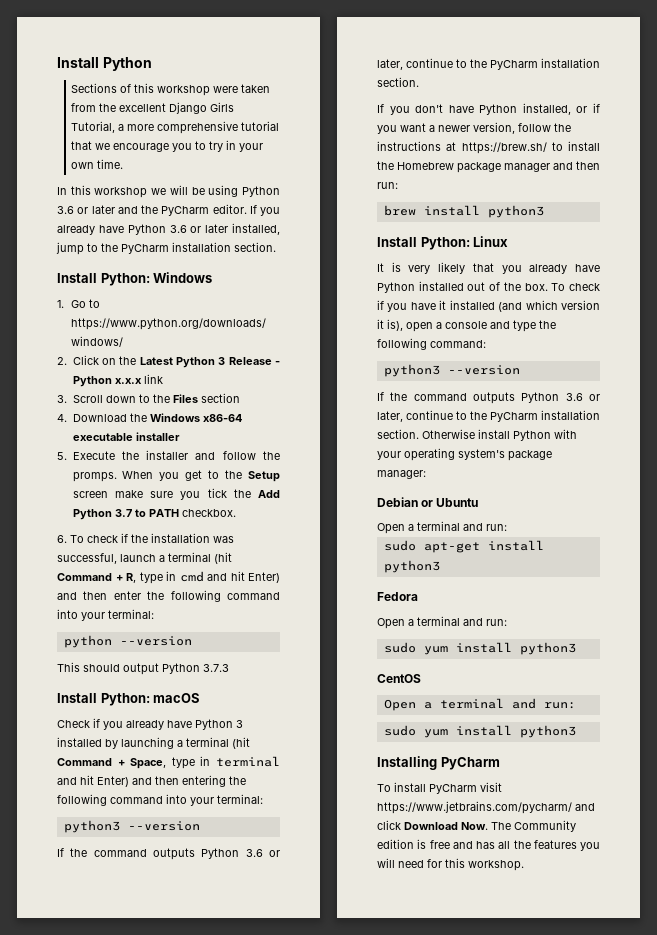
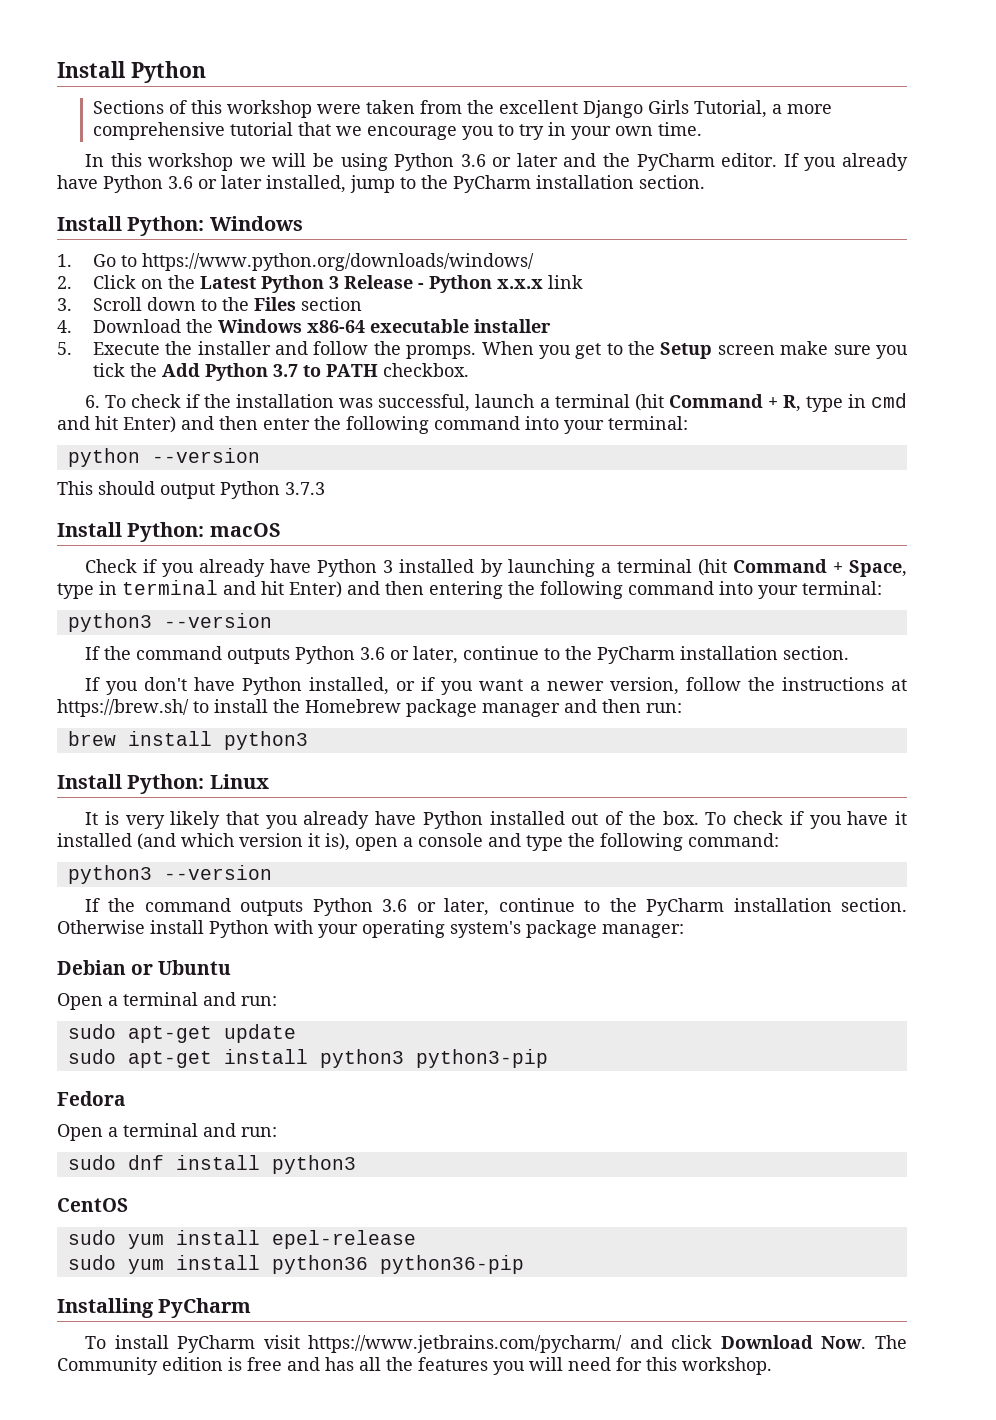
(507, 527) none -> [67,1024,296,1043] // sudo apt-get update
(440, 566) none -> [415,1049,548,1068] python3-pip
[423,646,448,655] yum -> [127,1155,164,1170] dnf
[383,698,576,711] [383,725,576,738] Open a terminal and run: // sudo yum install python3 -> [67,1230,416,1249] [67,1255,524,1274] sudo yum install epel-release // sudo yum install python36 python36-pip

